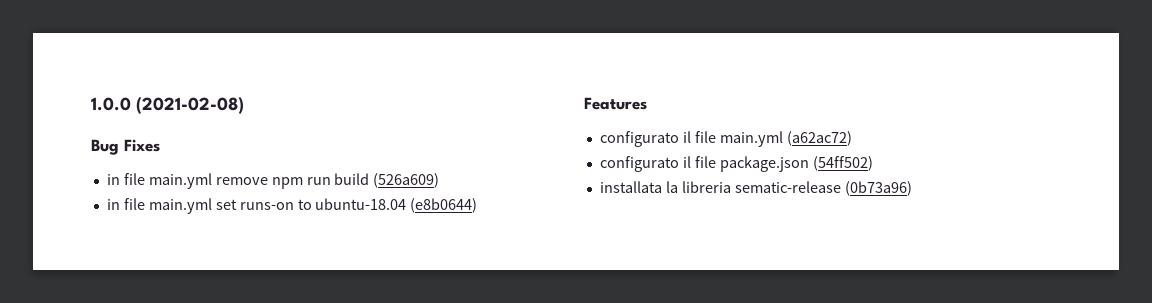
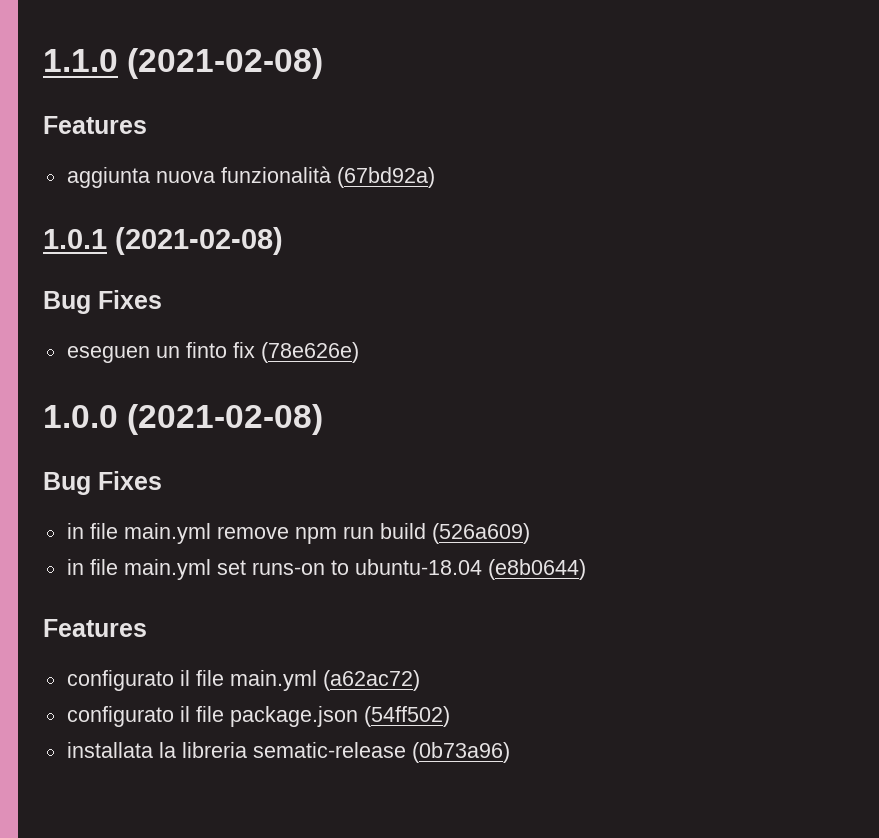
(91, 104) none -> [43,48,324,79] [43,116,147,134] [66,166,435,188] [43,227,283,255] [43,290,162,314] [66,342,359,363] 1.1.0 (2021-02-08) // Features // aggiunta nuova funzionalità (67bd92a) // 1.0.1 (2021-02-08) // Bug Fixes // eseguen un finto fix (78e626e) //

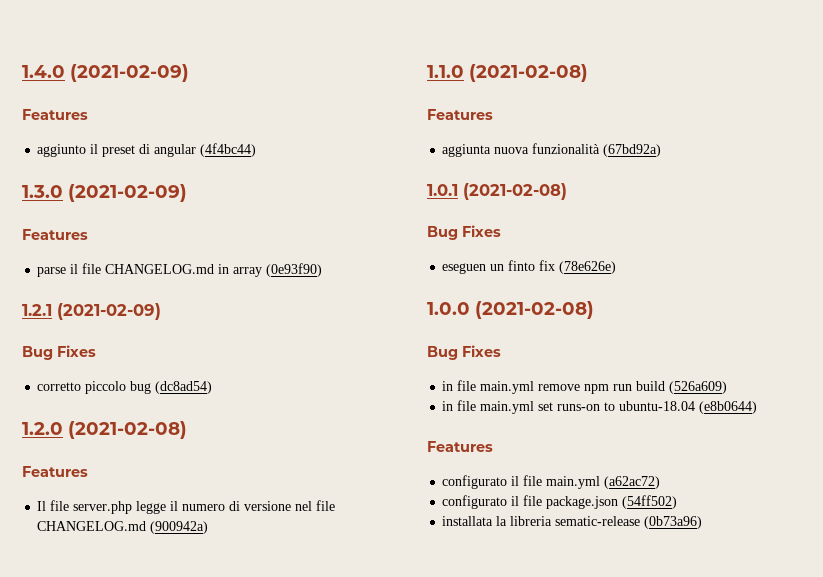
(43, 60) none -> [22,64,189,82] [22,109,88,120] [37,143,257,157] [22,184,187,202] [22,229,88,240] [37,263,323,277] [22,303,161,320] [22,345,96,360] [37,381,213,394] [22,421,187,439] [22,466,88,477] [37,500,336,514] [37,521,209,534] 1.4.0 (2021-02-09) // Features // aggiunto il preset di angular (4f4bc44) // 1.3.0 (2021-02-09) // Features // parse il file CHANGELOG.md in array (0e93f90) // 1.2.1 (2021-02-09) // Bug Fixes // corretto piccolo bug (dc8ad54) // 1.2.0 (2021-02-08) // Features // Il file server.php legge il numero di versione nel file CHANGELOG.md (900942a) //

